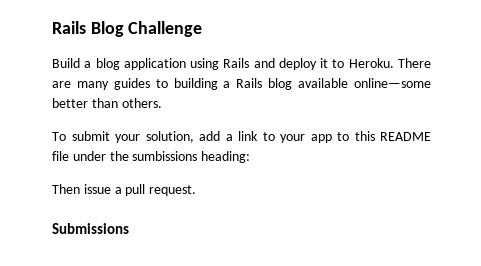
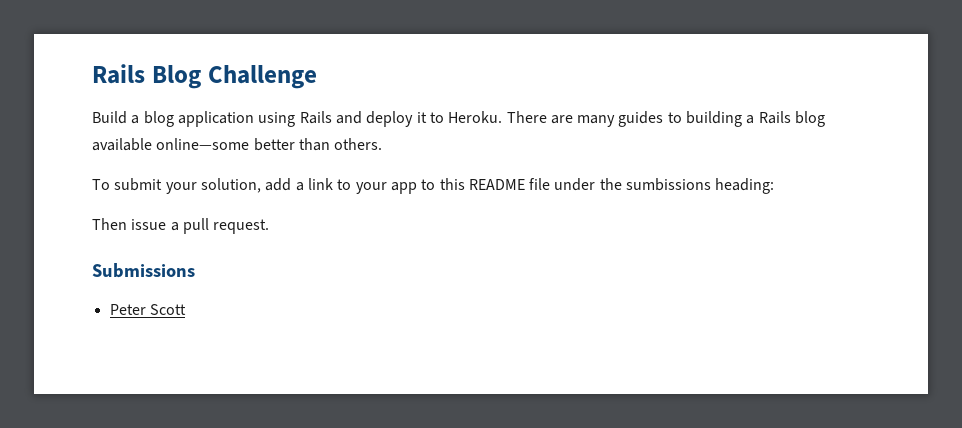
(129, 228) none -> [109,304,186,315] // Peter Scott

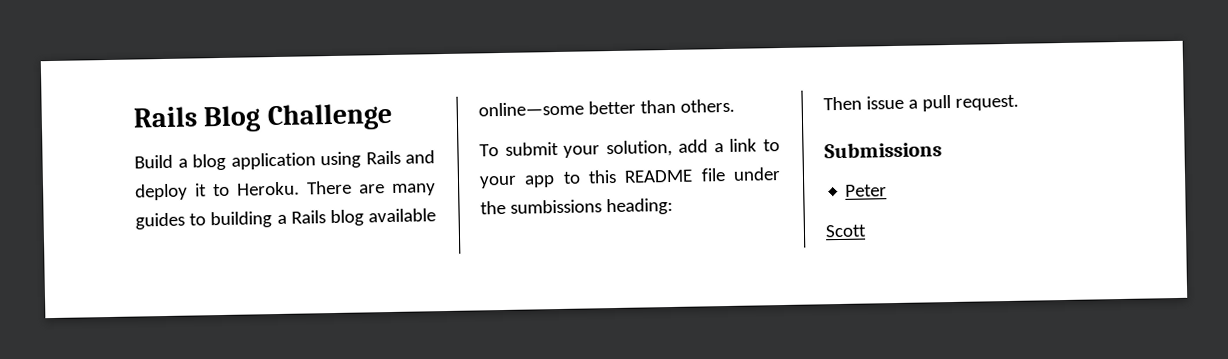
(146, 309) none -> (888, 190) //

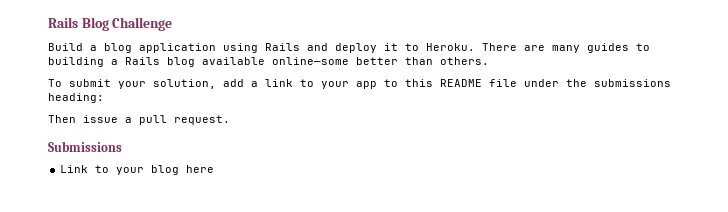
[509,199,602,214] sumbissions -> [594,79,671,87] submissions
[845,184,888,197] [825,224,867,238] Peter // Scott -> [60,165,215,175] Link to your blog here

